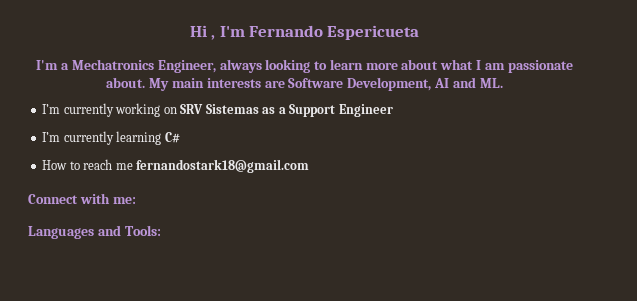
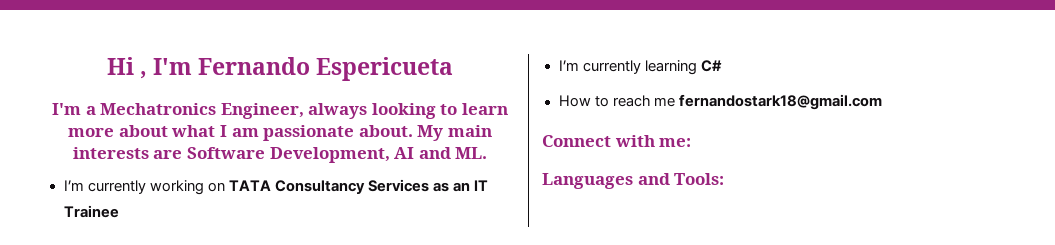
[180,104,393,117] SRV Sistemas as a Support Engineer -> [228,179,488,194] [63,205,119,218] TATA Consultancy Services as an IT Trainee

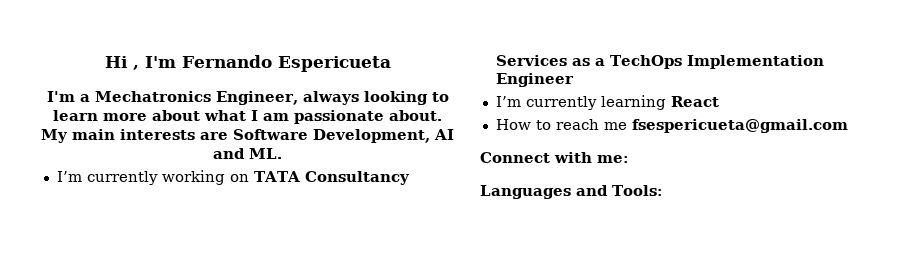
[452,180,488,192] [63,205,119,218] an IT Trainee -> [594,55,824,69] [495,73,574,87] a TechOps Implementation Engineer
[700,60,722,72] C# -> [670,96,719,107] React
[678,94,882,110] fernandostark18@gmail.com -> [631,119,848,133] fsespericueta@gmail.com

